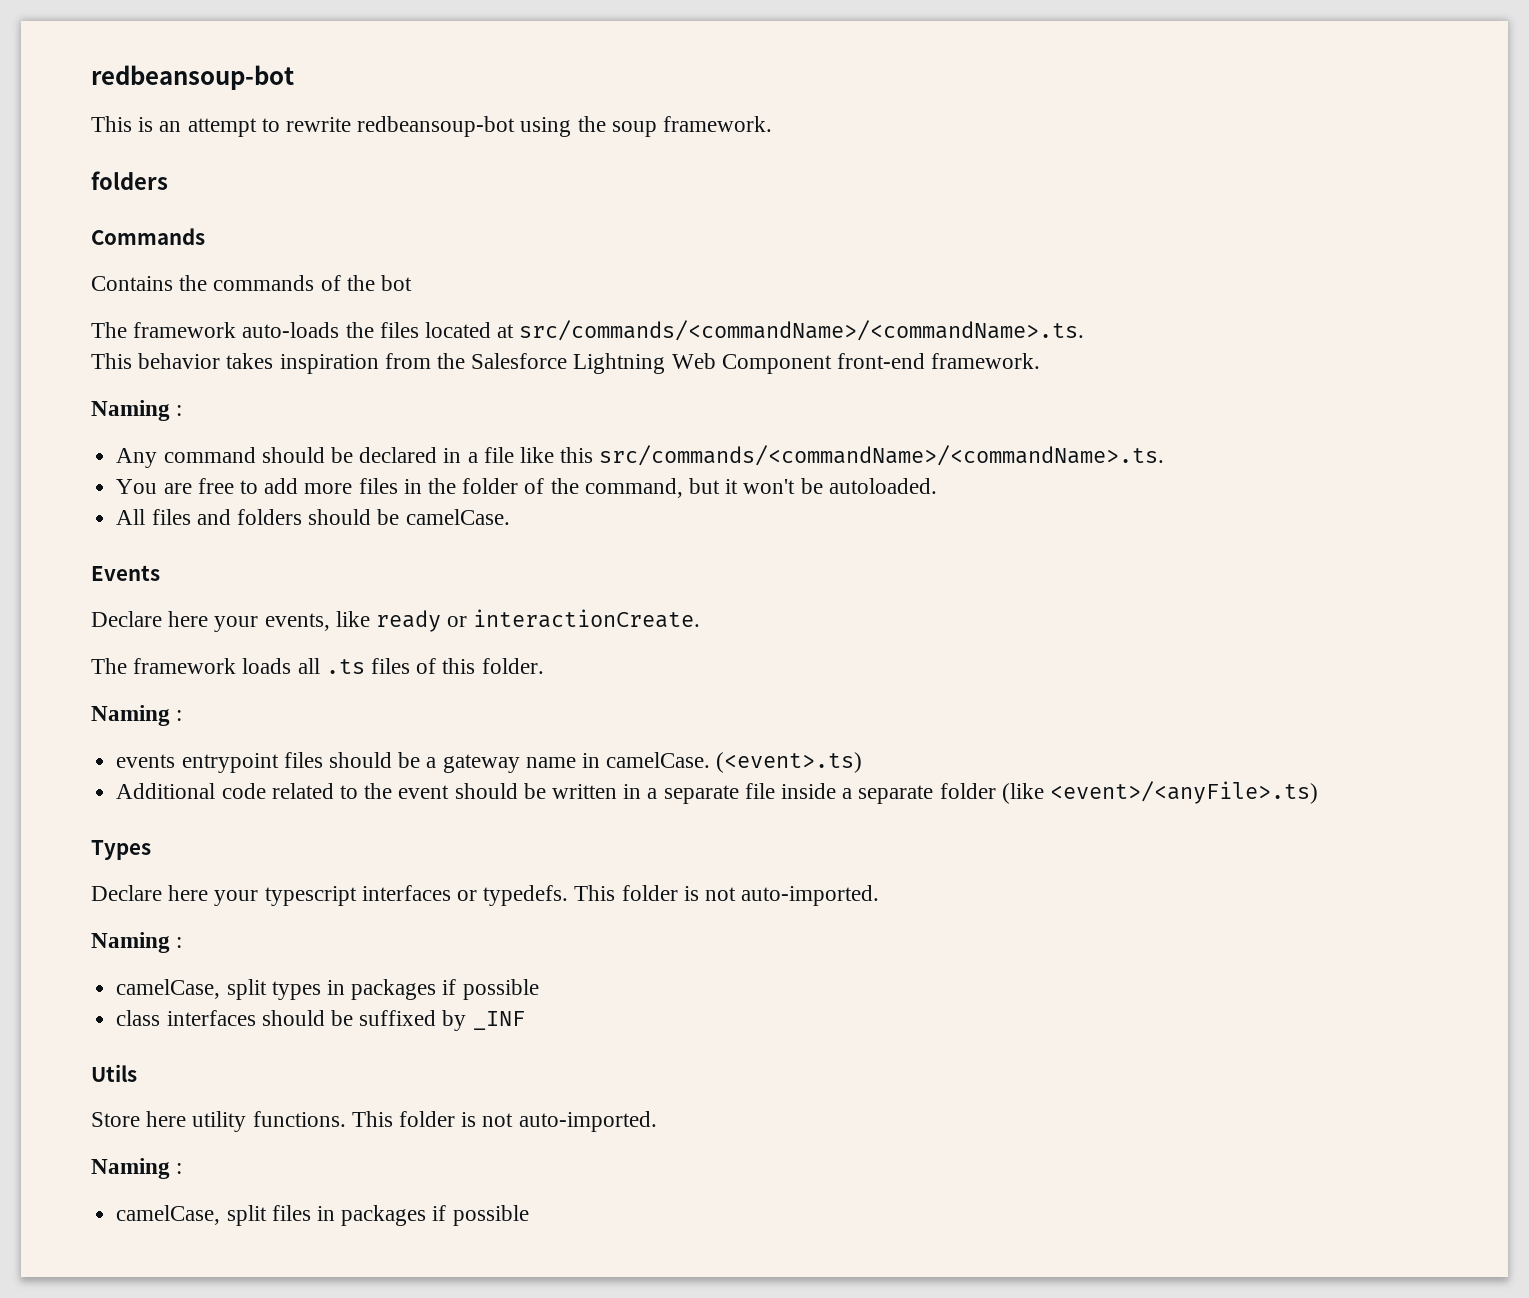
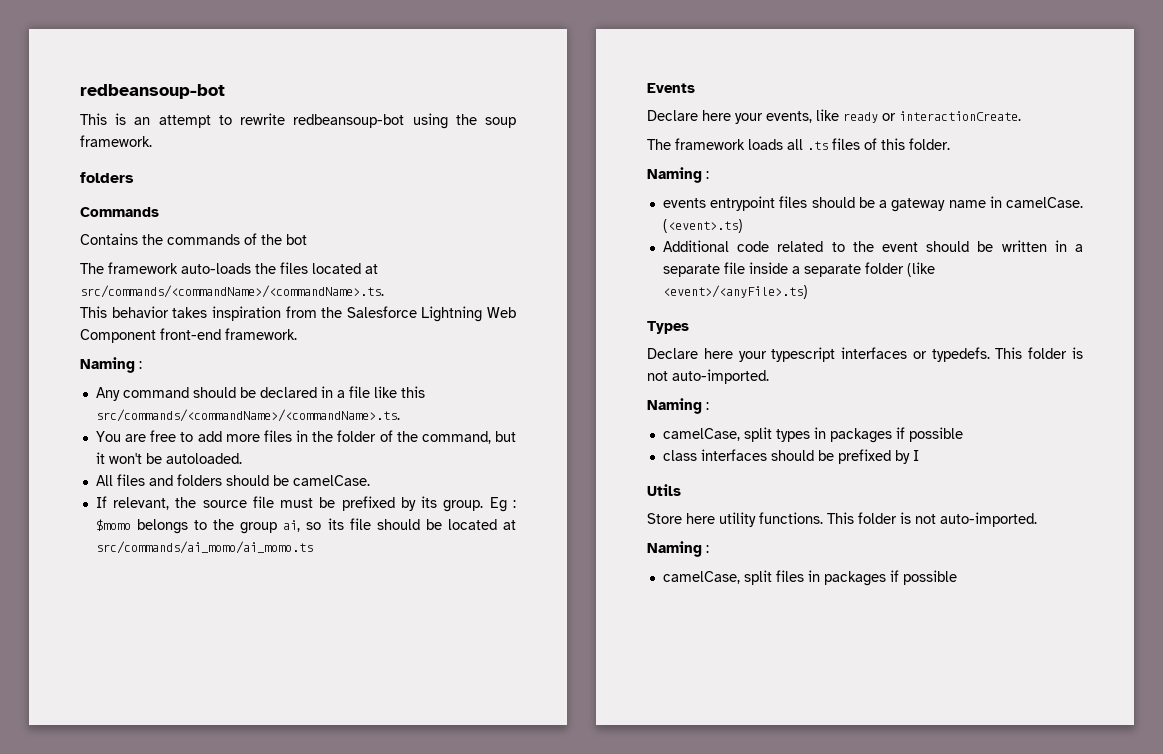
(510, 517) none -> [95,496,516,512] [95,518,516,534] [95,541,313,554] // If relevant, the source file must be prefixed by its group. Eg : $momo belongs to the group ai, so its file should be located at src/commands/ai_momo/ai_momo.ts
[359,1010,525,1031] suffixed by _INF -> [837,449,919,464] prefixed by I

